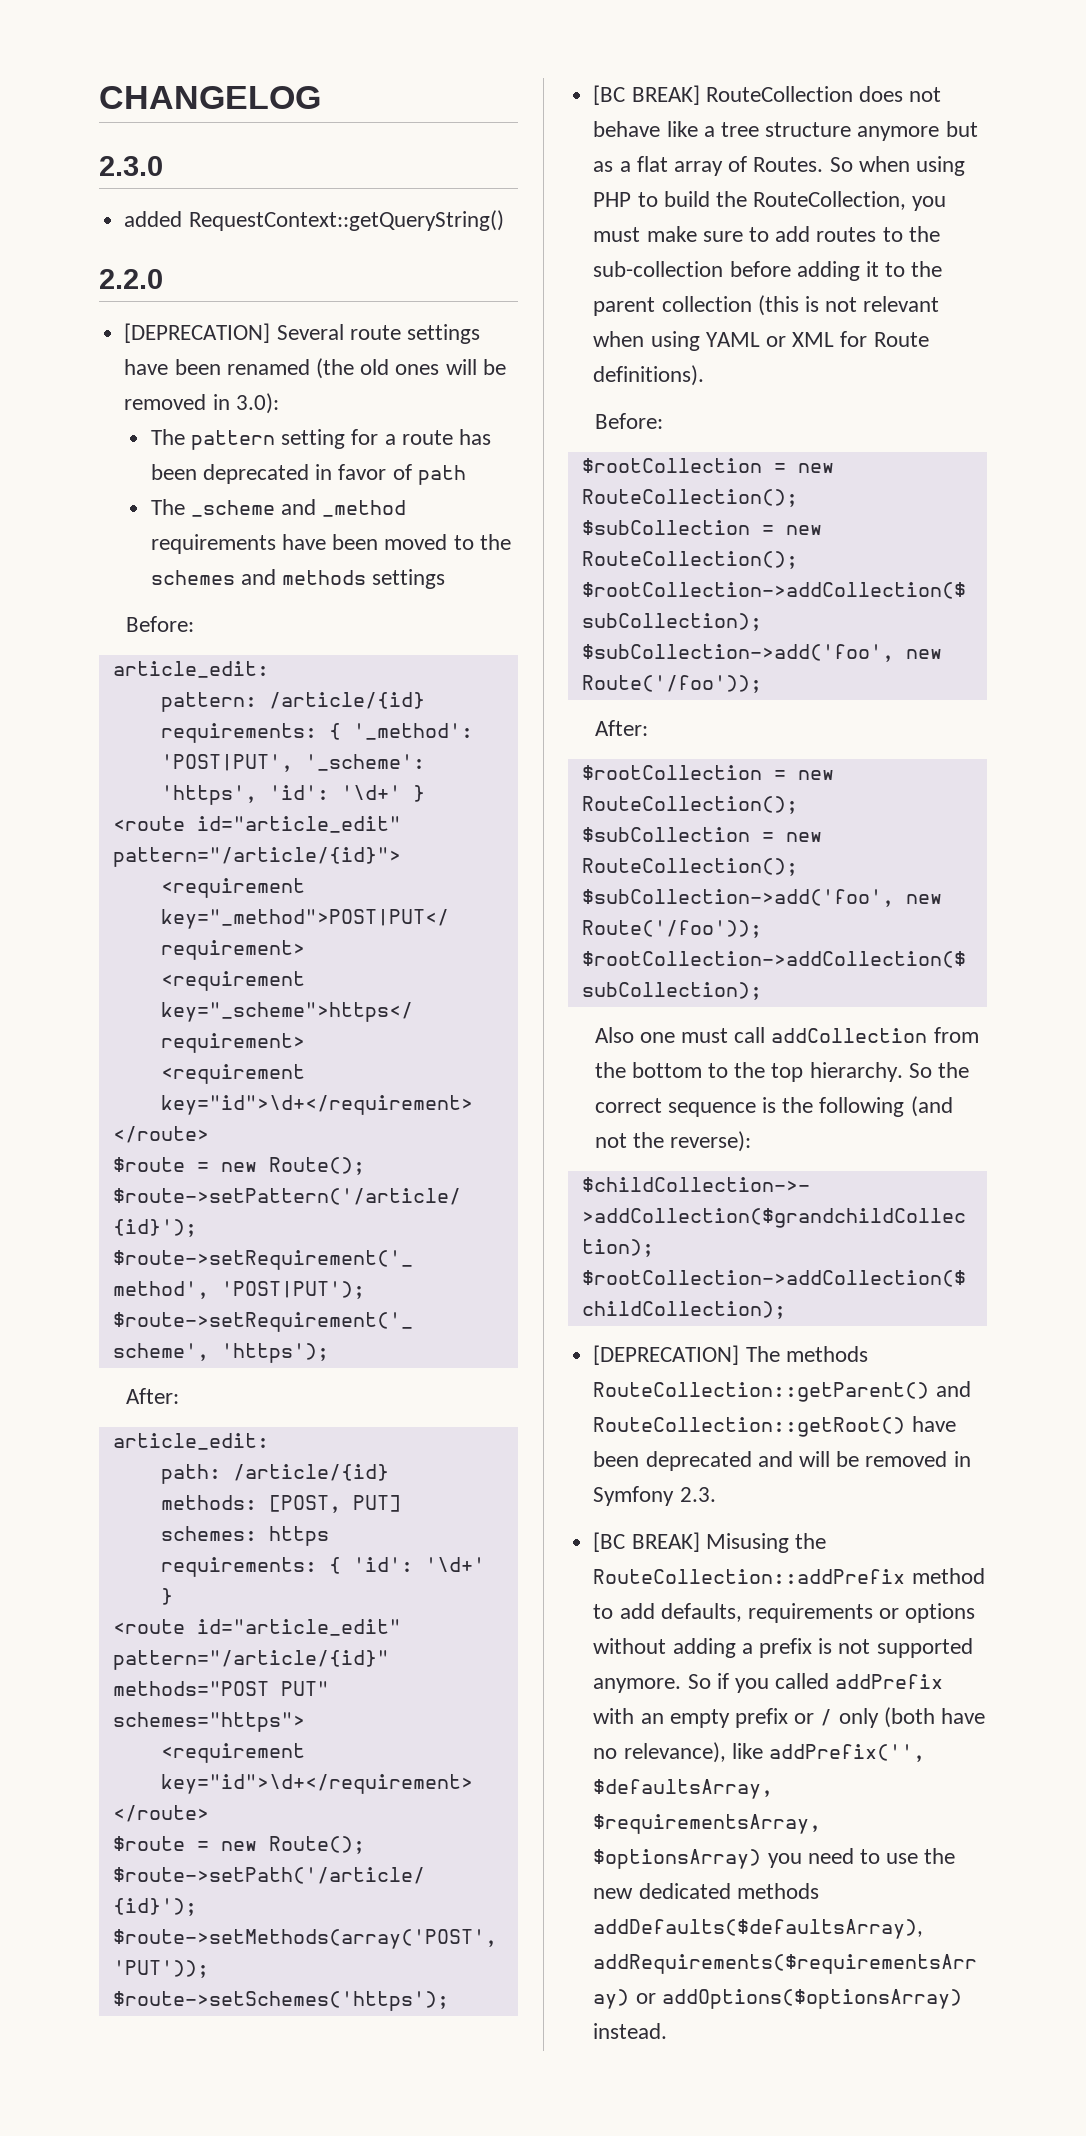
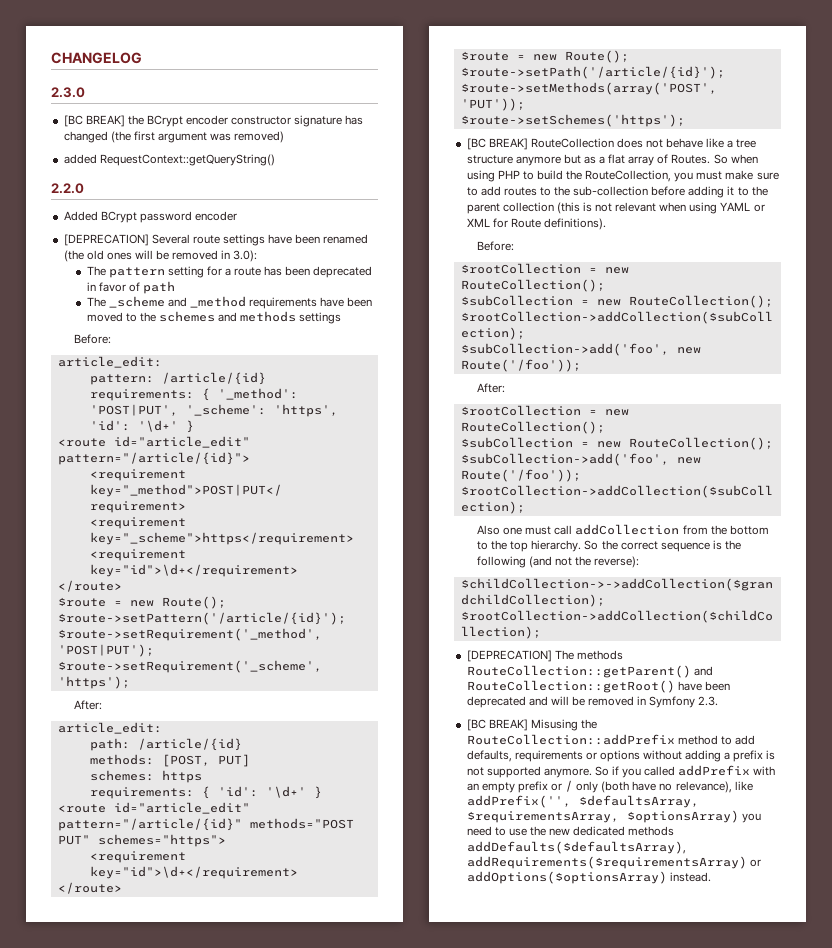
(163, 166) none -> [63,115,364,127] [63,131,285,143] // [BC BREAK] the BCrypt encoder constructor signature has changed (the first argument was removed)
(163, 279) none -> [63,211,237,223] // Added BCrypt password encoder

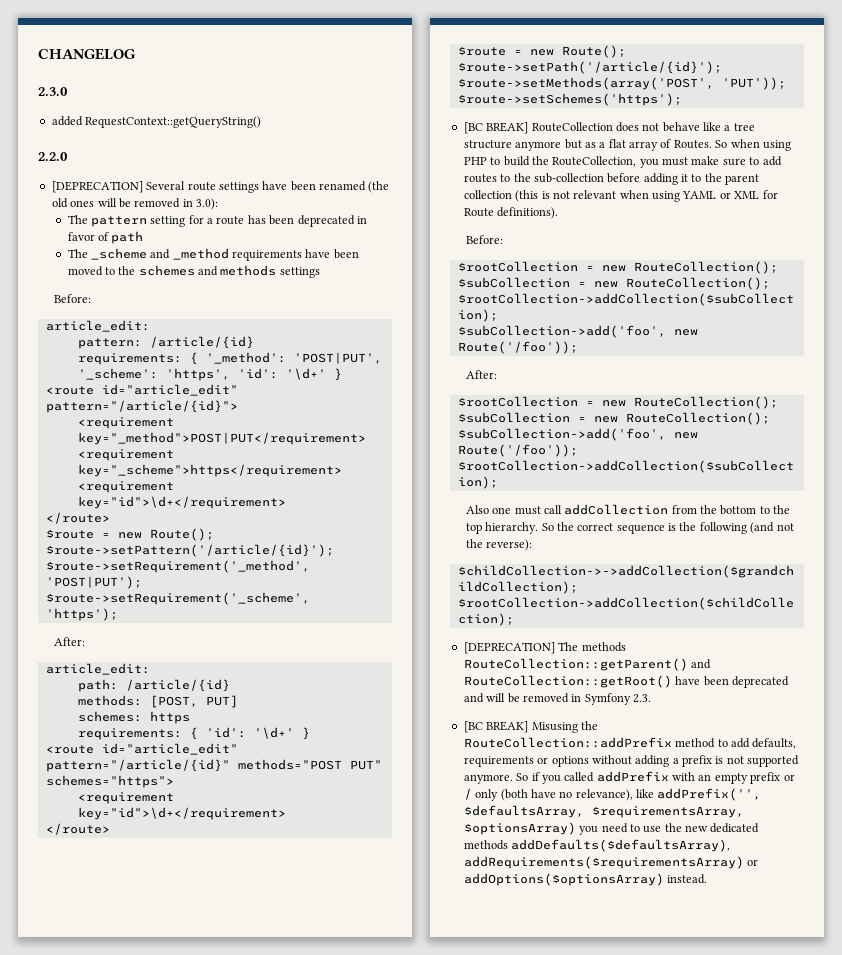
[63,115,364,127] [63,131,285,143] // [BC BREAK] the BCrypt encoder constructor signature has changed (the first argument was removed) -> (68, 91) none
[63,211,237,223] // Added BCrypt password encoder -> (68, 156) none

